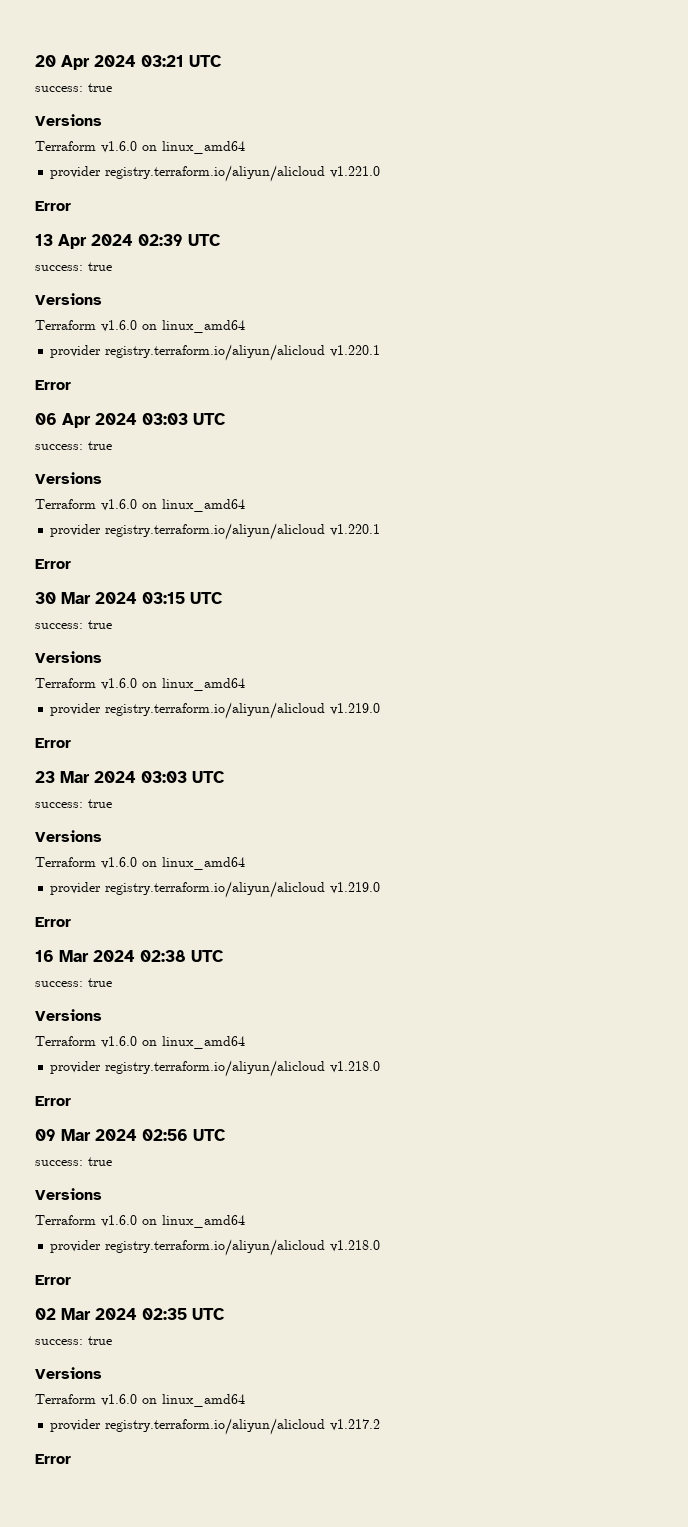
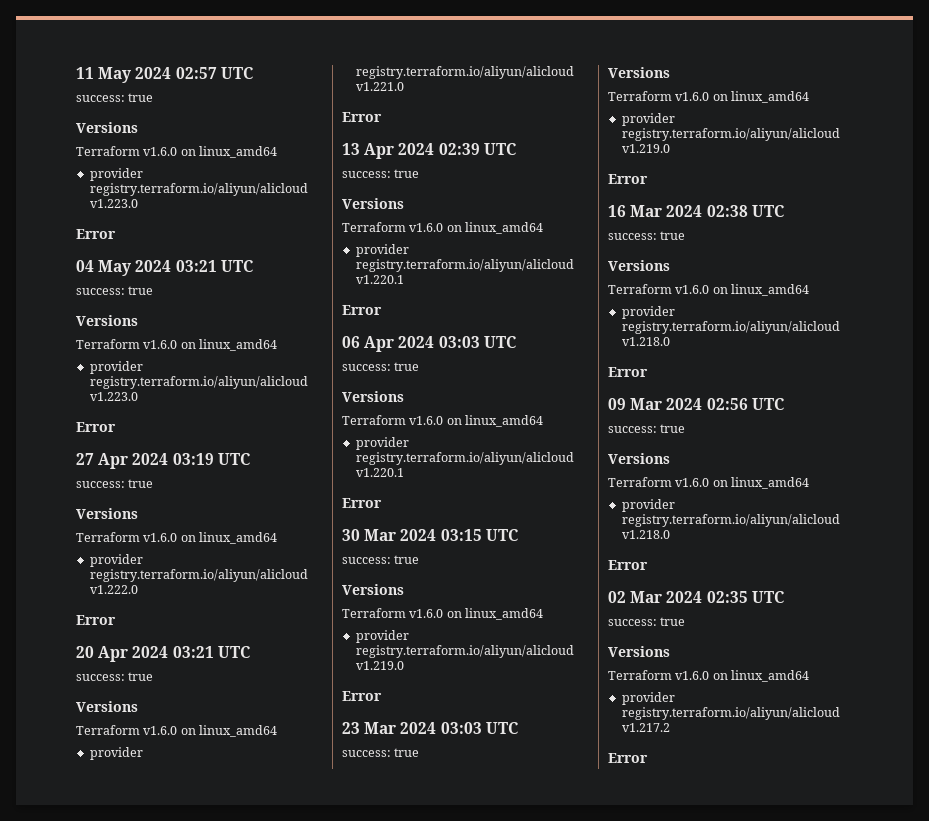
(35, 61) none -> [76,67,253,83] [76,93,154,102] [76,122,138,133] [76,146,278,158] [89,168,143,181] [89,183,308,196] [89,199,138,208] [76,229,116,239] [76,260,253,276] [76,286,154,295] [76,315,138,326] [76,339,278,351] [89,361,143,374] [89,376,308,389] [89,392,138,401] [76,422,116,432] [76,453,250,469] [76,479,154,488] [76,508,138,519] [76,532,278,544] [89,554,143,567] [89,569,308,582] [89,585,138,594] [76,615,116,625] 11 May 2024 02:57 UTC // success: true // Versions // Terraform v1.6.0 on linux_amd64 // provider registry.terraform.io/aliyun/alicloud v1.223.0 // Error // 04 May 2024 03:21 UTC // success: true // Versions // Terraform v1.6.0 on linux_amd64 // provider registry.terraform.io/aliyun/alicloud v1.223.0 // Error // 27 Apr 2024 03:19 UTC // success: true // Versions // Terraform v1.6.0 on linux_amd64 // provider registry.terraform.io/aliyun/alicloud v1.222.0 // Error //

